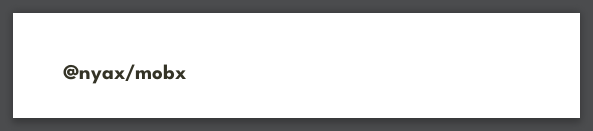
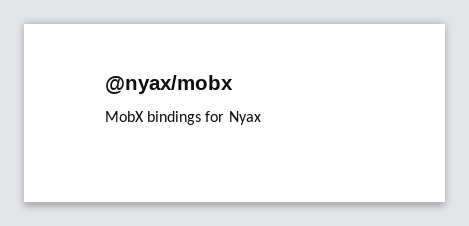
(186, 74) none -> [105,111,261,125] // MobX bindings for Nyax

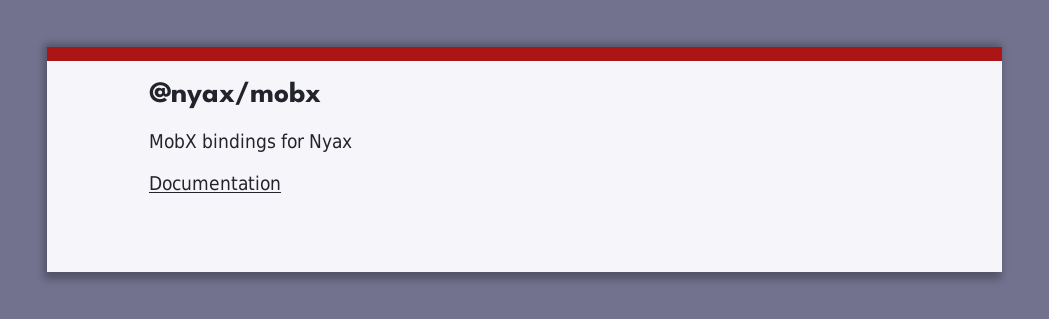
(261, 118) none -> [149,175,281,191] // Documentation

